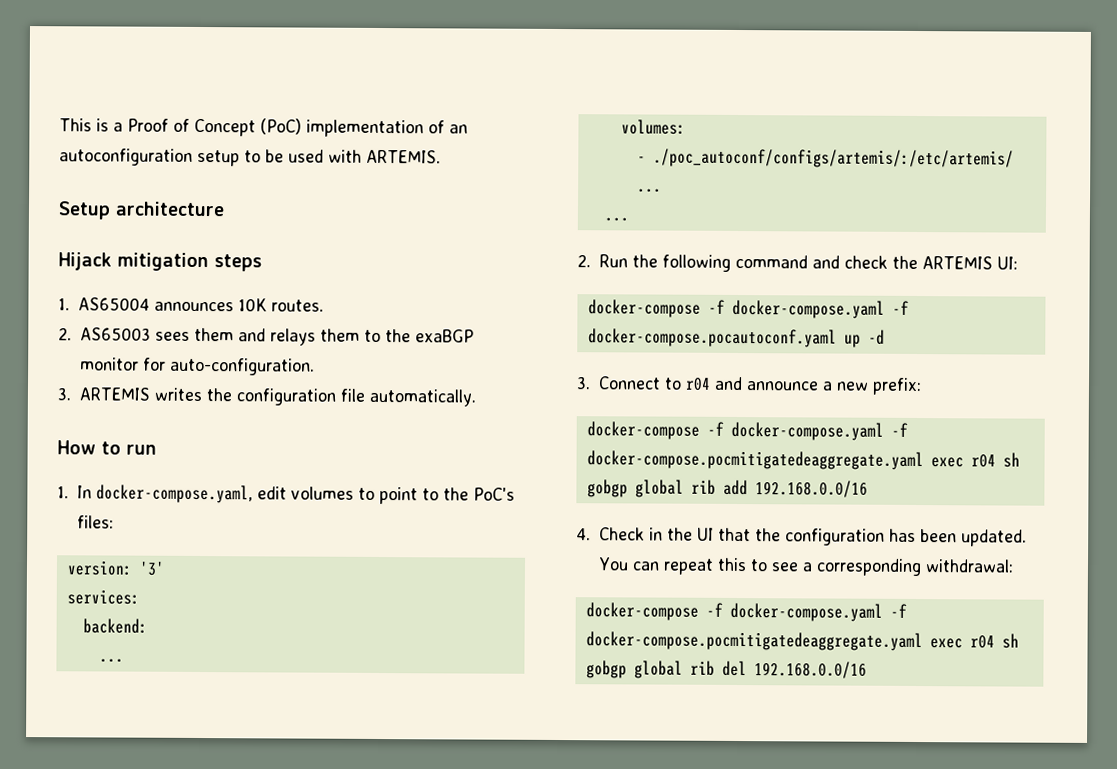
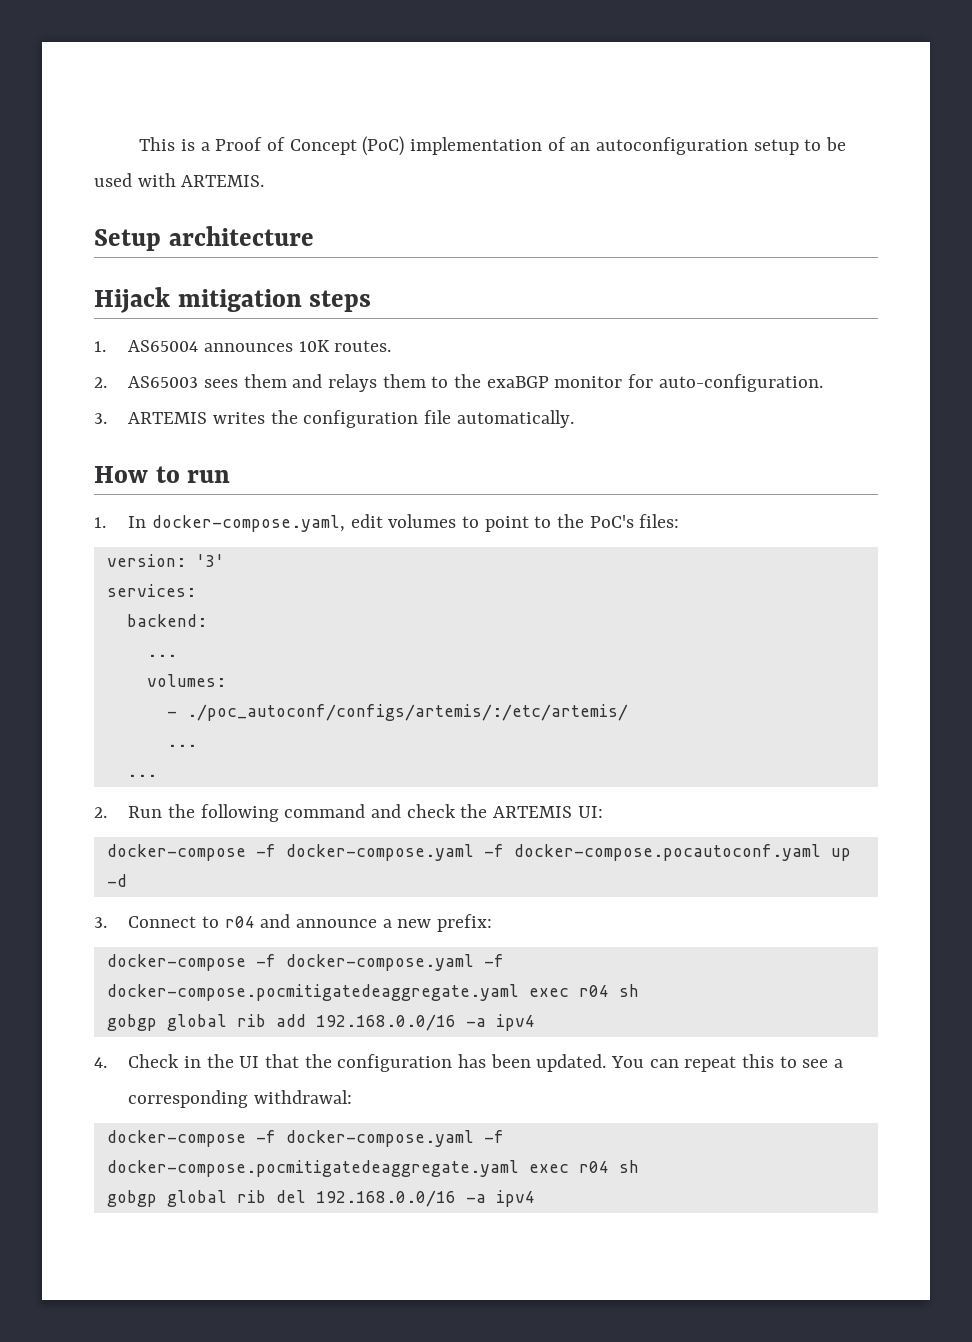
(868, 489) none -> [465,1014,535,1031] -a ipv4
(867, 670) none -> [465,1190,535,1207] -a ipv4

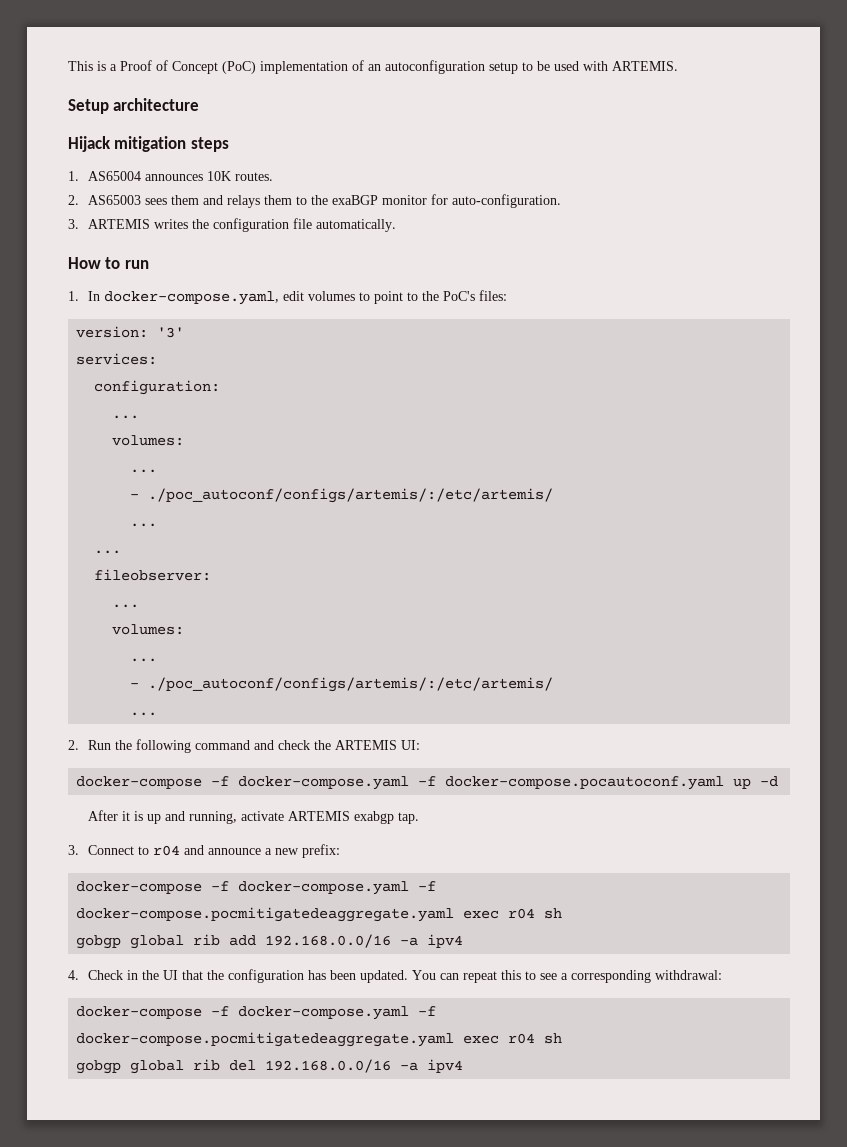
[126,614,207,627] [146,654,177,657] [146,674,226,687] backend: // ... // volumes: -> [94,380,221,395] [112,415,140,419] [112,435,185,446] [130,469,158,473] configuration: // ... // volumes: // ...
(157, 775) none -> [94,569,212,581] [112,604,140,608] [112,624,185,635] [130,658,158,662] [130,677,554,692] [130,712,158,716] // fileobserver: // ... // volumes: // ... // - ./poc_autoconf/configs/artemis/:/etc/artemis/ // ...
(127, 880) none -> [88,810,420,824] // After it is up and running, activate ARTEMIS exabgp tap.

